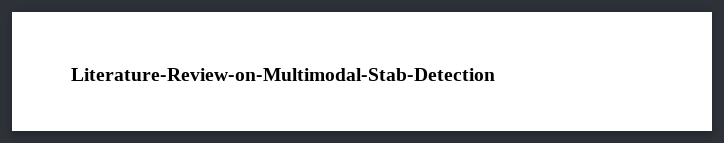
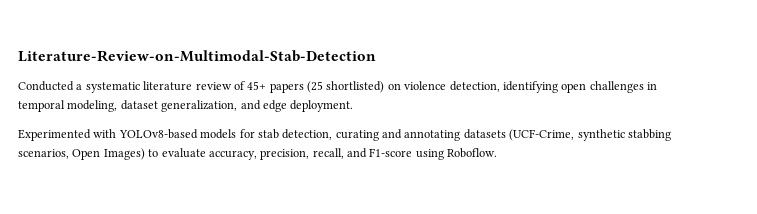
(495, 74) none -> [18,81,657,93] [18,100,354,112] [18,129,671,141] [18,148,498,160] // Conducted a systematic literature review of 45+ papers (25 shortlisted) on violence detection, identifying open challenges in temporal modeling, dataset generalization, and edge deployment. // Experimented with YOLOv8-based models for stab detection, curating and annotating datasets (UCF-Crime, synthetic stabbing scenarios, Open Images) to evaluate accuracy, precision, recall, and F1-score using Roboflow.

